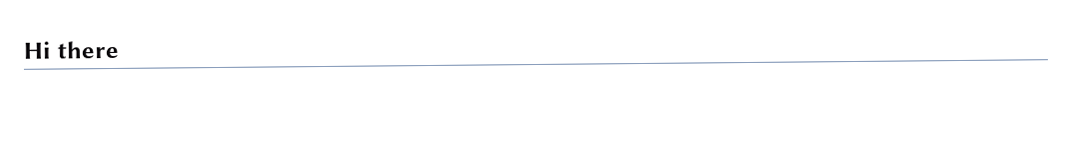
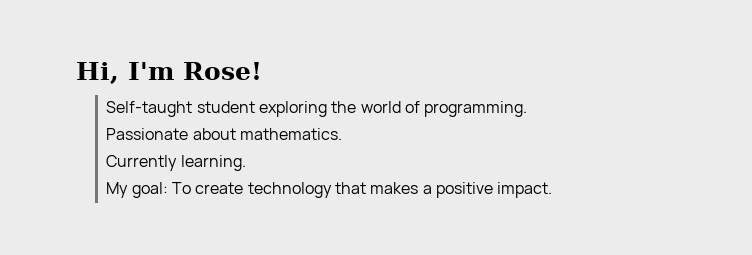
[23,40,119,59] Hi there -> [76,62,262,84] [106,101,528,117] [106,128,342,140] [106,155,246,171] [106,182,553,198] Hi, I'm Rose! // Self-taught student exploring the world of programming. // Passionate about mathematics. // Currently learning. // My goal: To create technology that makes a positive impact.

